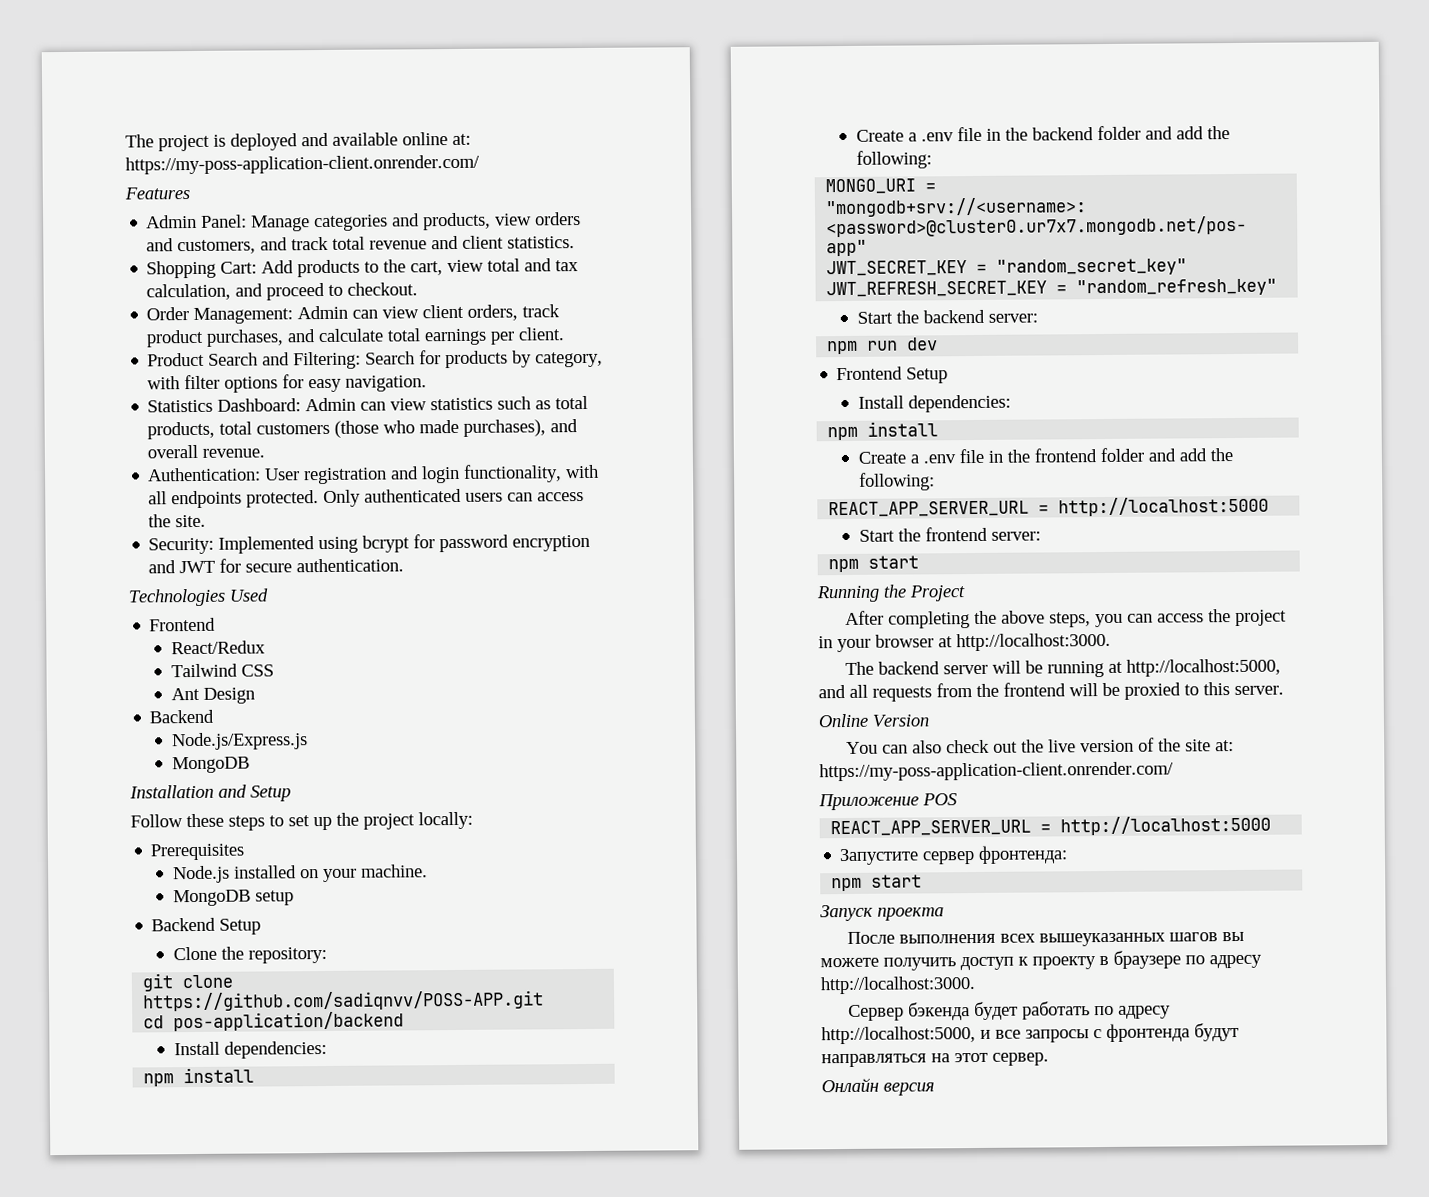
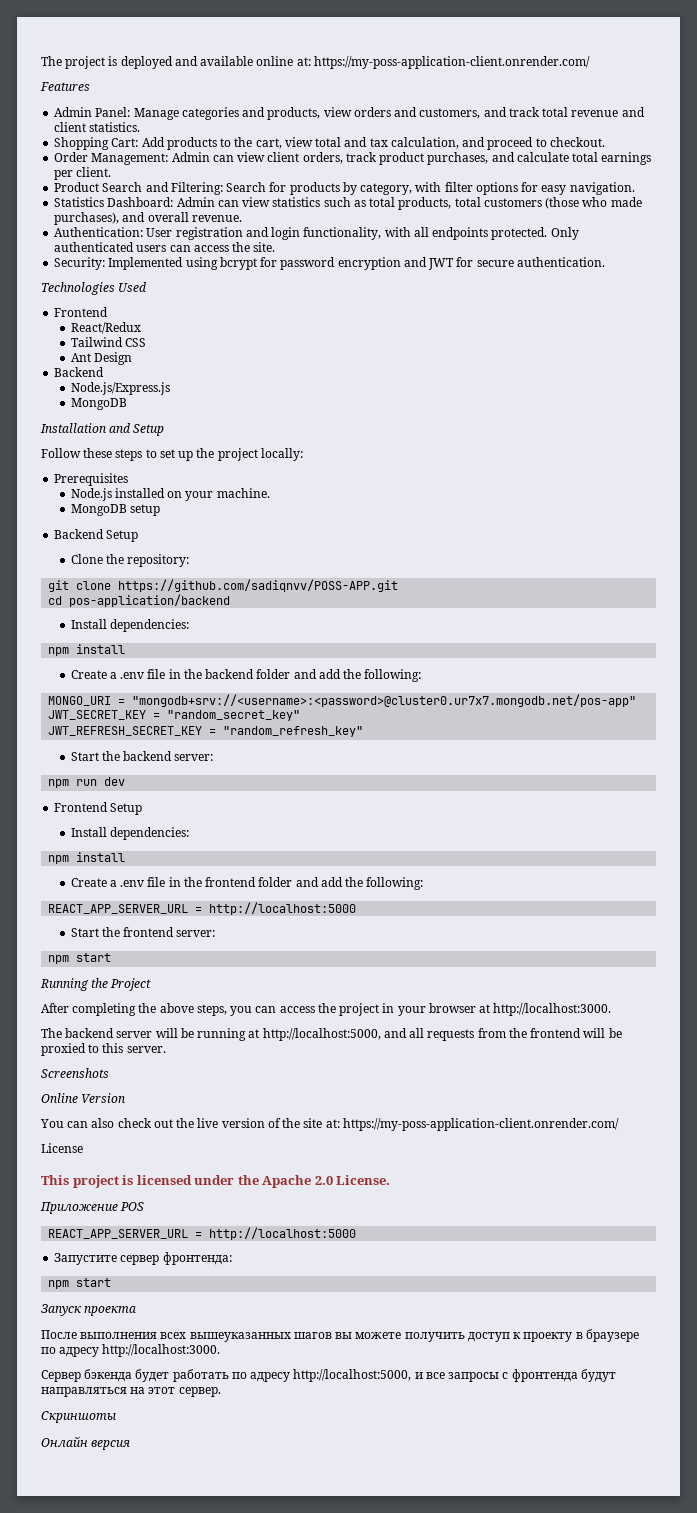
(1284, 690) none -> [41,1068,109,1078] // Screenshots
(1174, 771) none -> [41,1143,83,1153] [41,1175,391,1188] // License // This project is licensed under the Apache 2.0 License.
(1049, 1059) none -> [41,1411,116,1423] // Скриншоты

